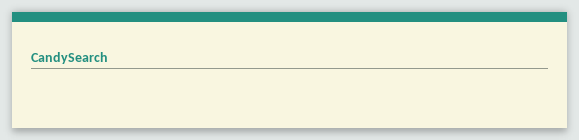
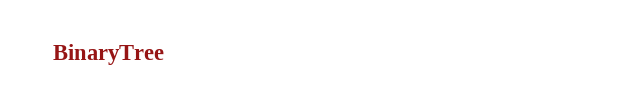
[31,52,108,64] CandySearch -> [53,44,164,65] BinaryTree

